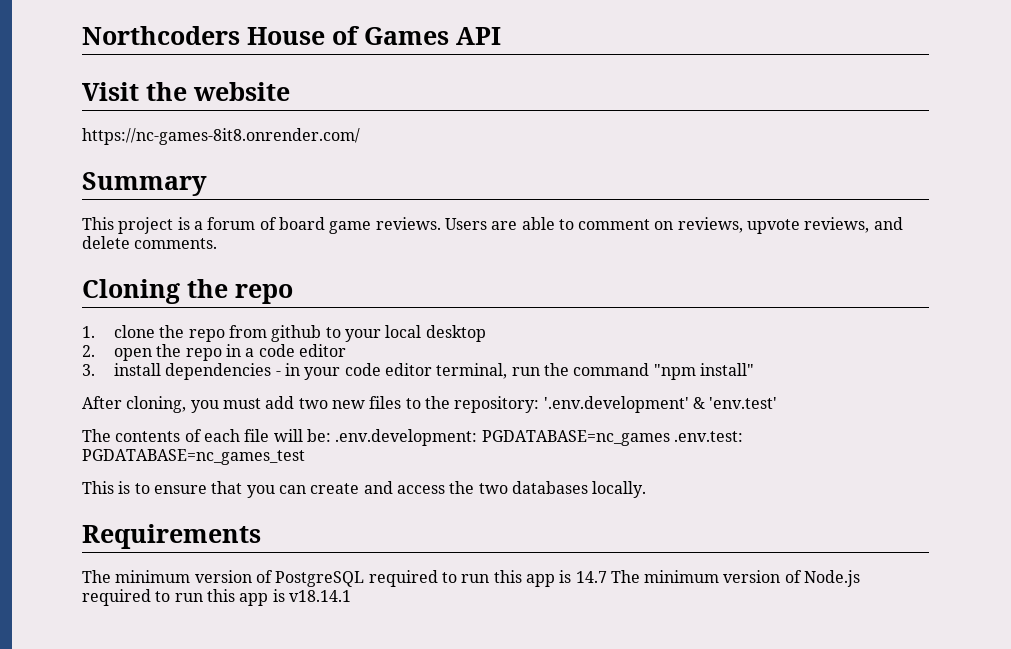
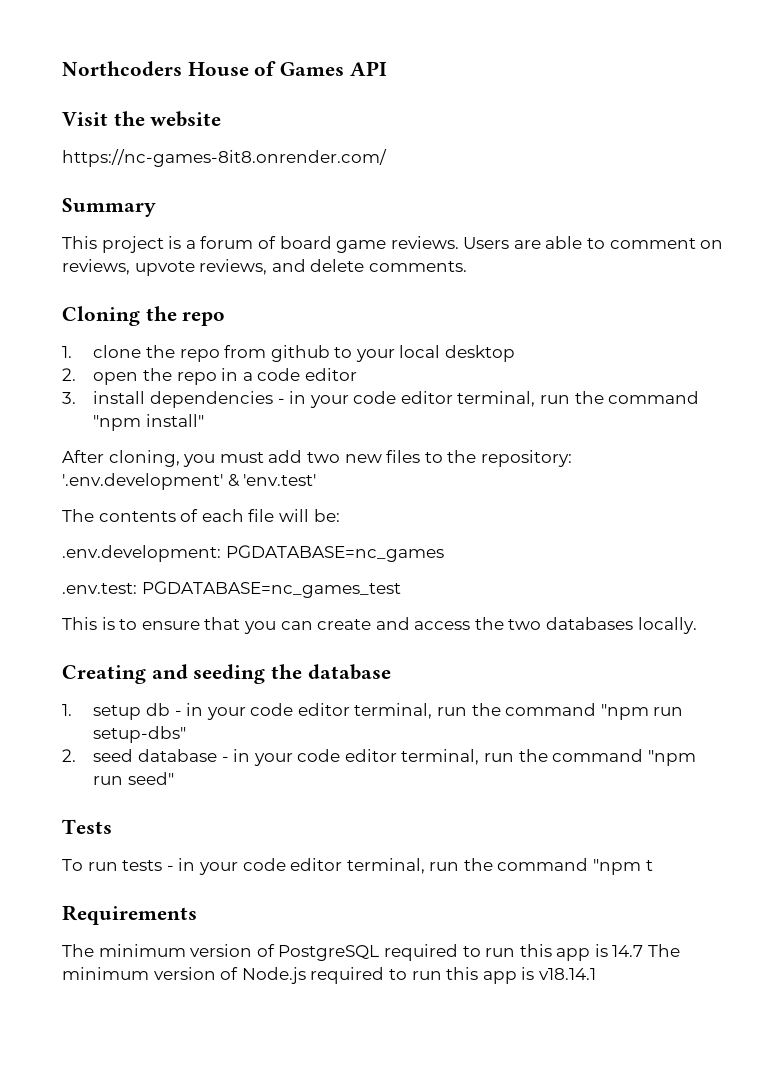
(331, 435) none -> (340, 515) //
(670, 438) none -> (444, 553) //
(647, 489) none -> [62,664,391,684] [62,703,684,720] [93,726,187,743] [62,749,696,766] [93,772,174,785] [62,819,112,834] [62,858,653,875] // Creating and seeding the database // 1. setup db - in your code editor terminal, run the command "npm run setup-dbs" // 2. seed database - in your code editor terminal, run the command "npm run seed" // Tests // To run tests - in your code editor terminal, run the command "npm t

